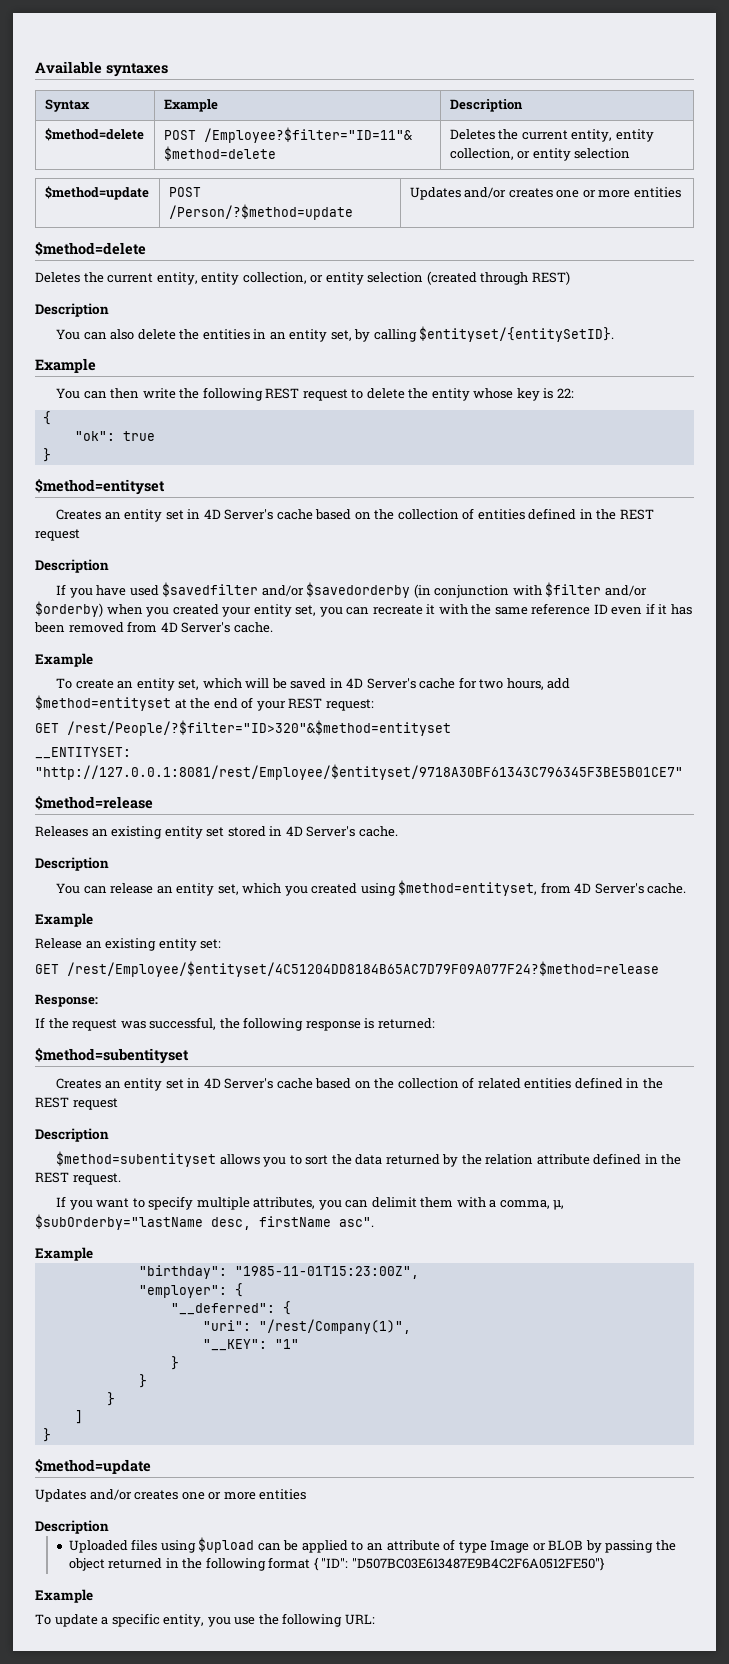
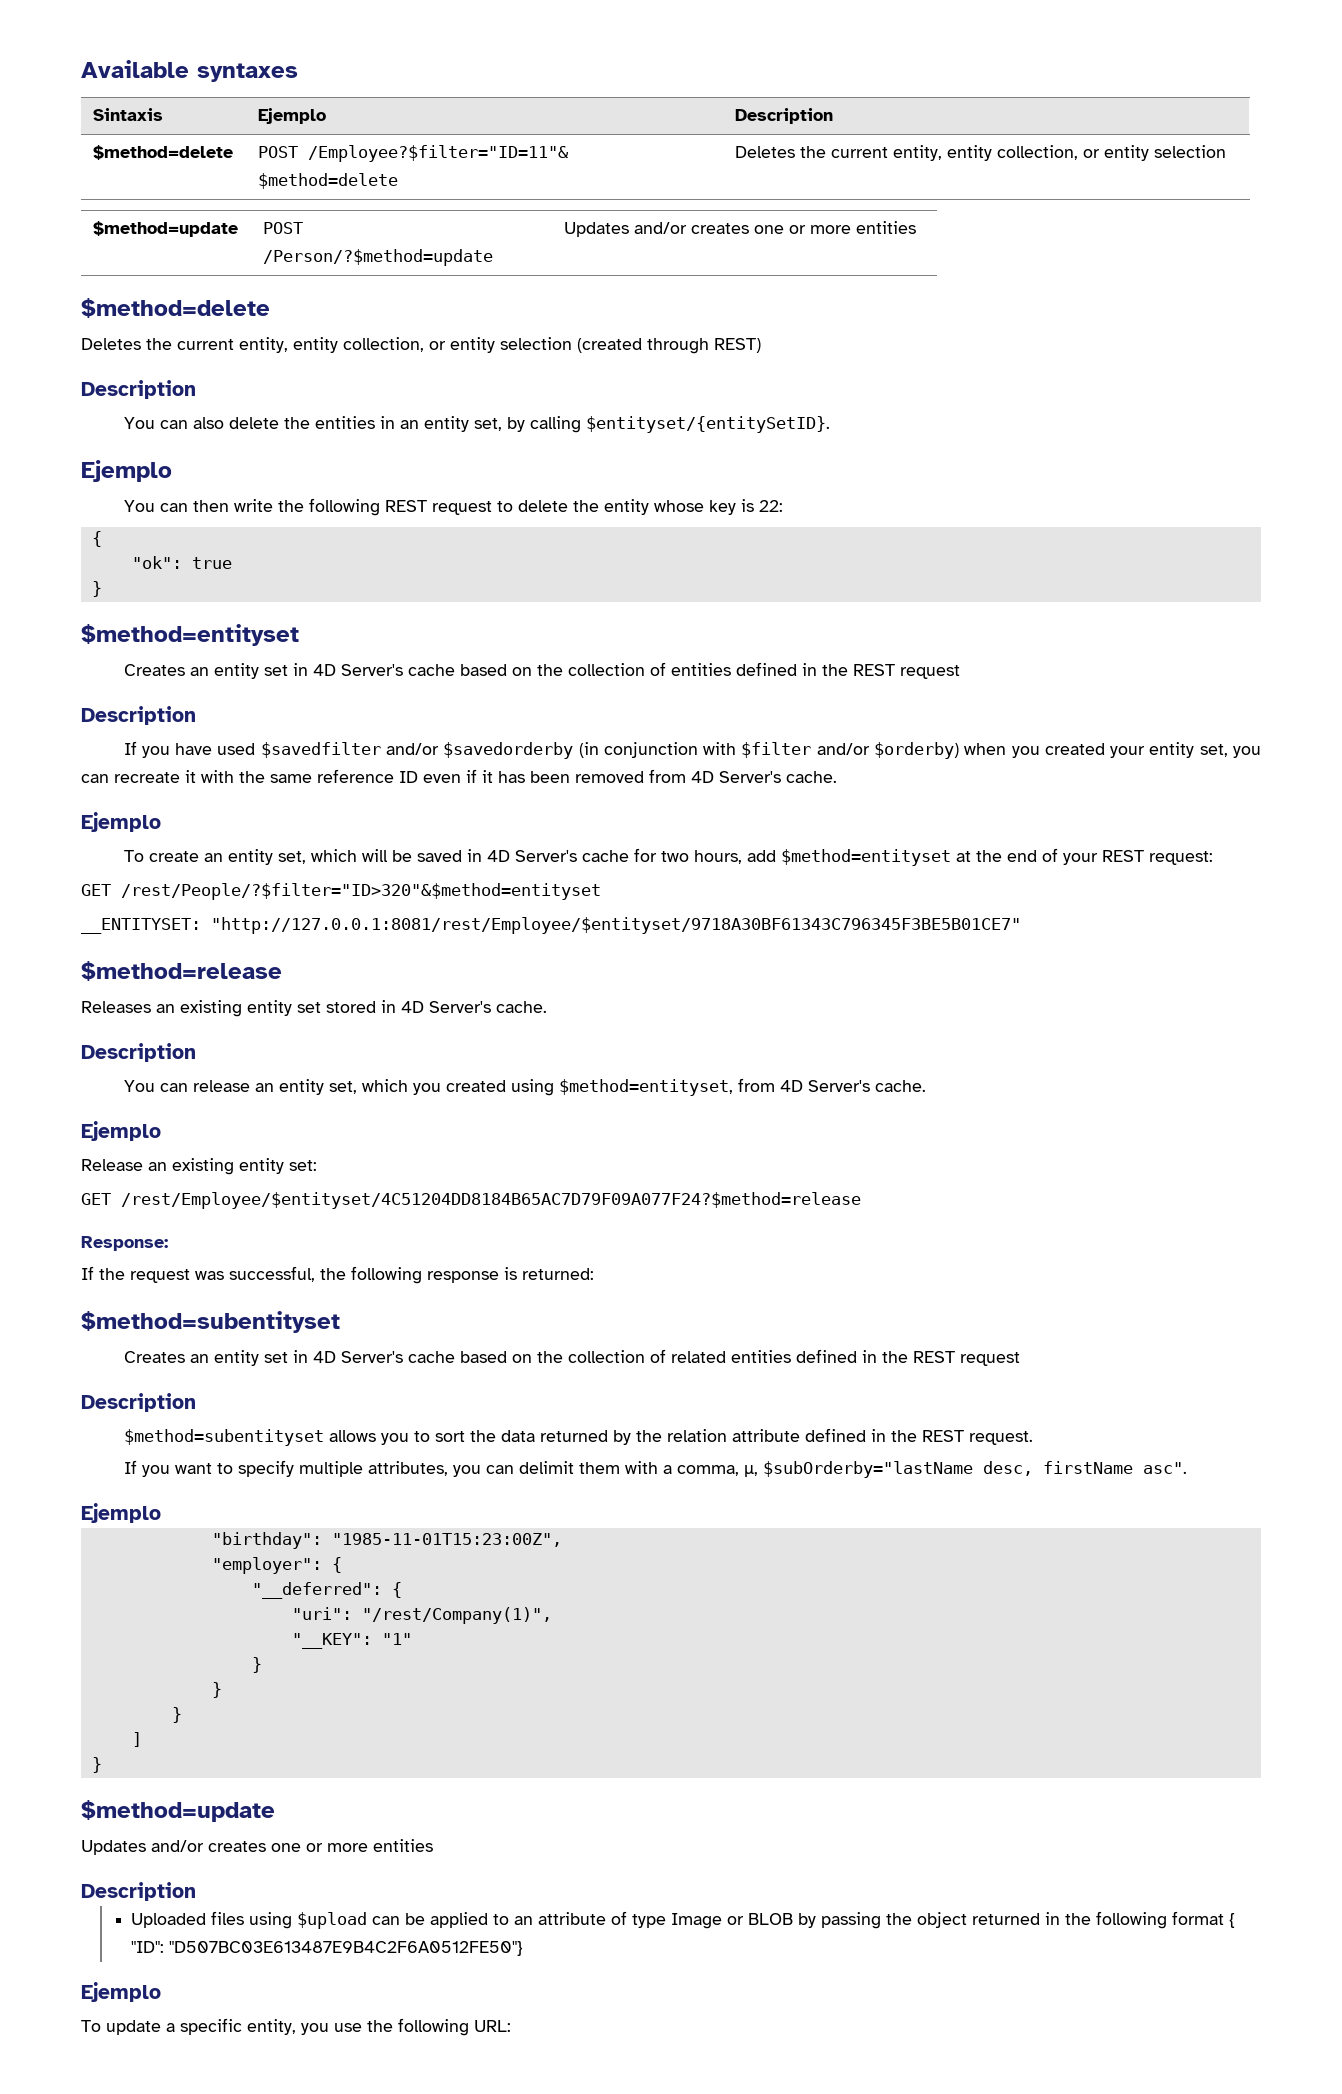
[44,99,90,112] [163,99,218,112] Syntax | Example -> [93,108,164,121] [258,108,327,124] Sintaxis | Ejemplo
[35,358,96,373] Example -> [81,460,172,482] Ejemplo
[35,653,93,667] Example -> [81,812,161,832] Ejemplo
[35,913,93,927] Example -> [81,1121,161,1141] Ejemplo
[35,1247,93,1261] Example -> [81,1503,161,1523] Ejemplo
[35,1589,93,1603] Example -> [81,1982,161,2002] Ejemplo

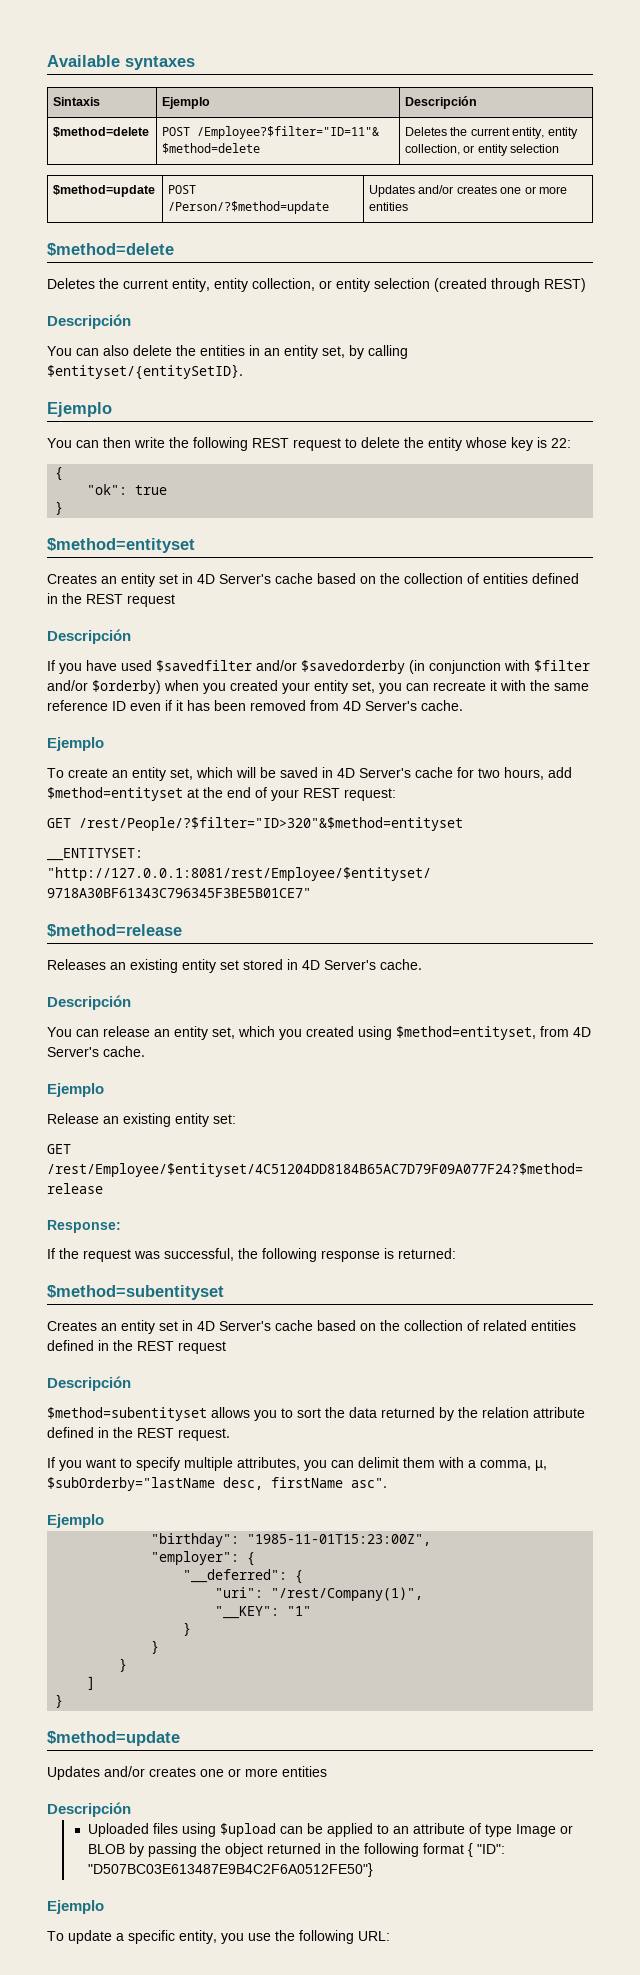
[735,108,834,124] Description -> [405,96,478,109] Descripción
[81,380,196,399] Description -> [47,314,131,329] Descripción
[81,706,196,725] Description -> [47,629,131,644] Descripción
[81,1043,196,1062] Description -> [47,995,131,1010] Descripción
[81,1393,196,1412] Description -> [47,1376,131,1391] Descripción
[81,1882,196,1901] Description -> [47,1802,131,1817] Descripción

